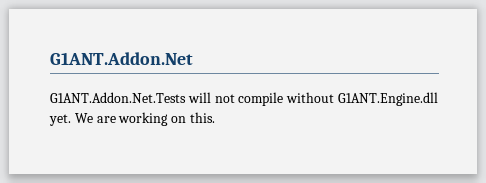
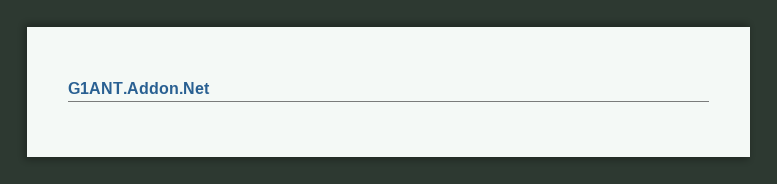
[50,92,438,106] [49,112,215,126] // G1ANT.Addon.Net.Tests will not compile without G1ANT.Engine.dll yet. We are working on this. -> (210, 88) none

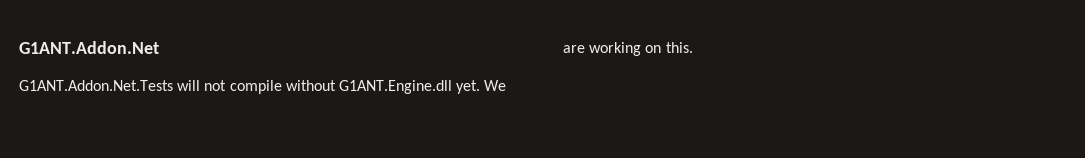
(210, 88) none -> [19,80,507,94] [563,42,693,56] // G1ANT.Addon.Net.Tests will not compile without G1ANT.Engine.dll yet. We are working on this.

